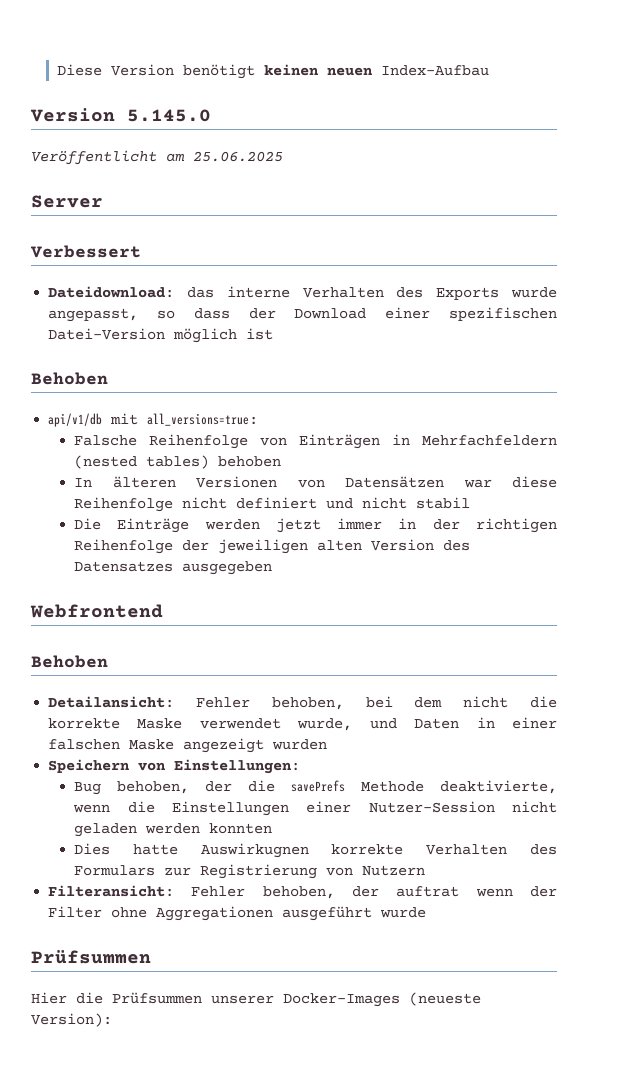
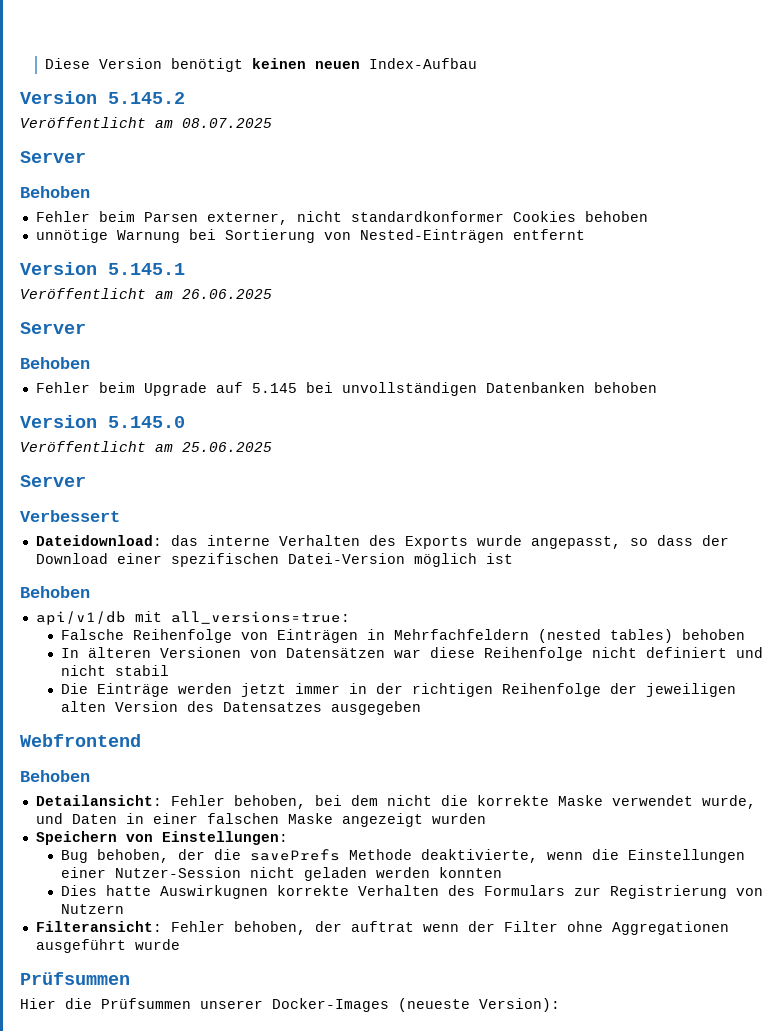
(490, 70) none -> [20,91,185,104] [20,117,272,128] [20,151,86,163] [20,186,90,198] [35,211,648,225] [35,229,585,243] [20,262,185,275] [20,288,272,299] [20,322,86,334] [20,357,90,369] [35,382,657,396] // Version 5.145.2 // Veröffentlicht am 08.07.2025 // Server // Behoben // Fehler beim Parsen externer, nicht standardkonformer Cookies behoben // unnötige Warnung bei Sortierung von Nested-Einträgen entfernt // Version 5.145.1 // Veröffentlicht am 26.06.2025 // Server // Behoben // Fehler beim Upgrade auf 5.145 bei unvollständigen Datenbanken behoben

